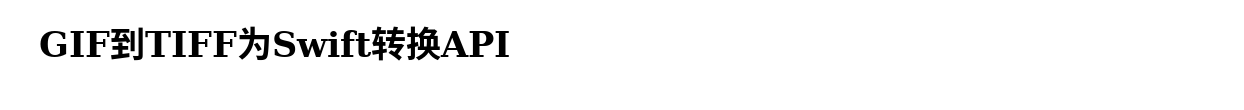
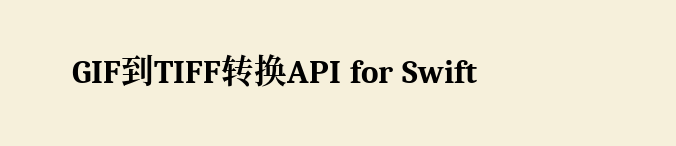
[237,26,371,61] 为Swift -> (221, 72) none
(510, 44) none -> [349,60,477,83] for Swift

